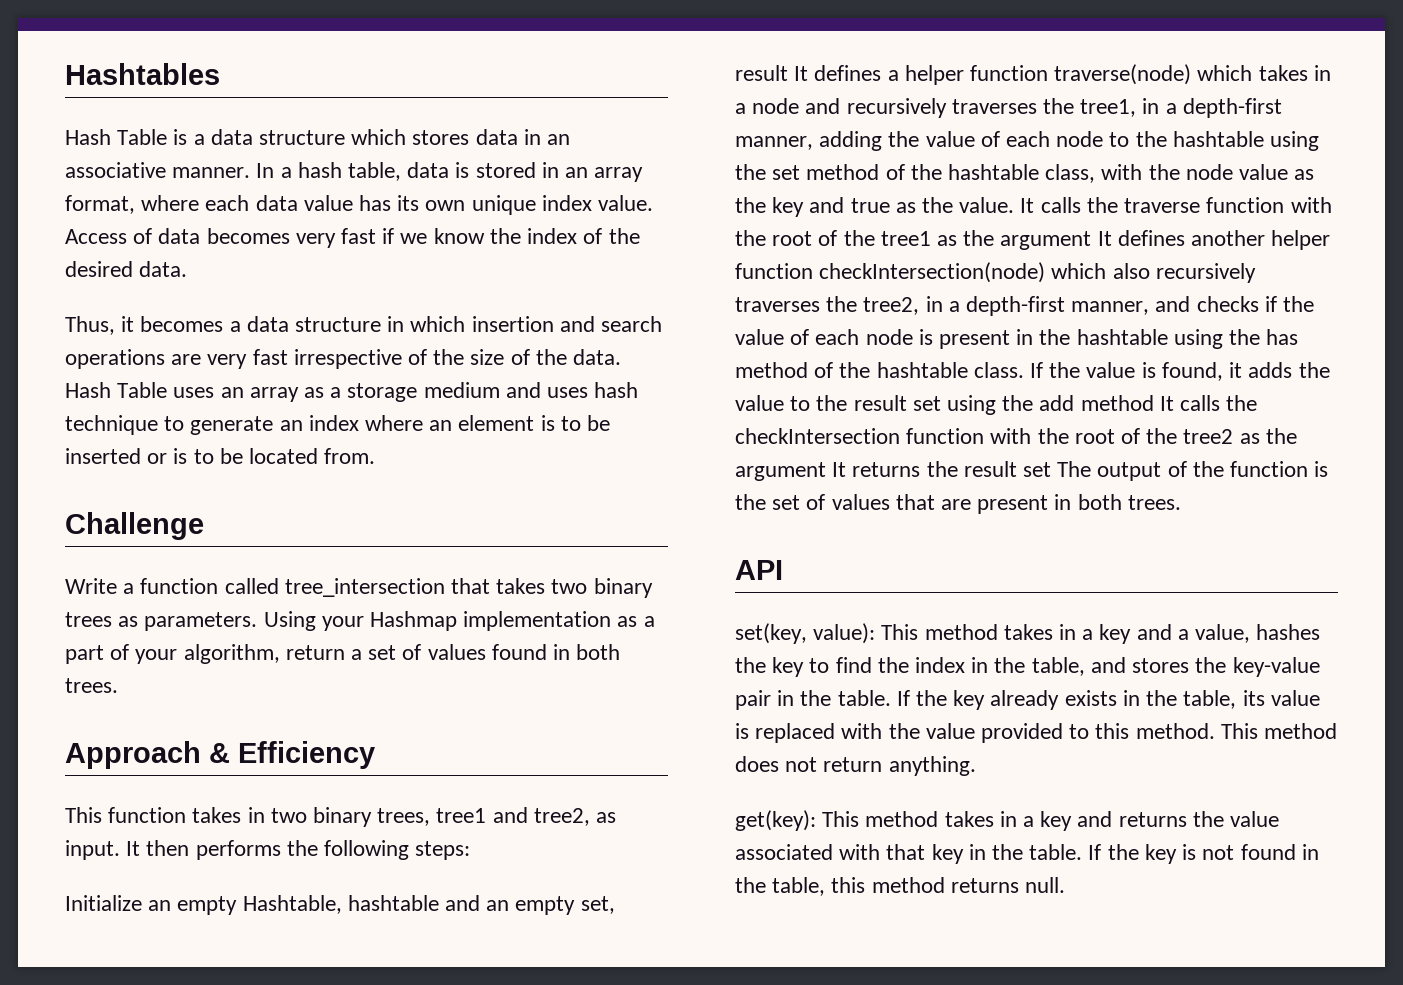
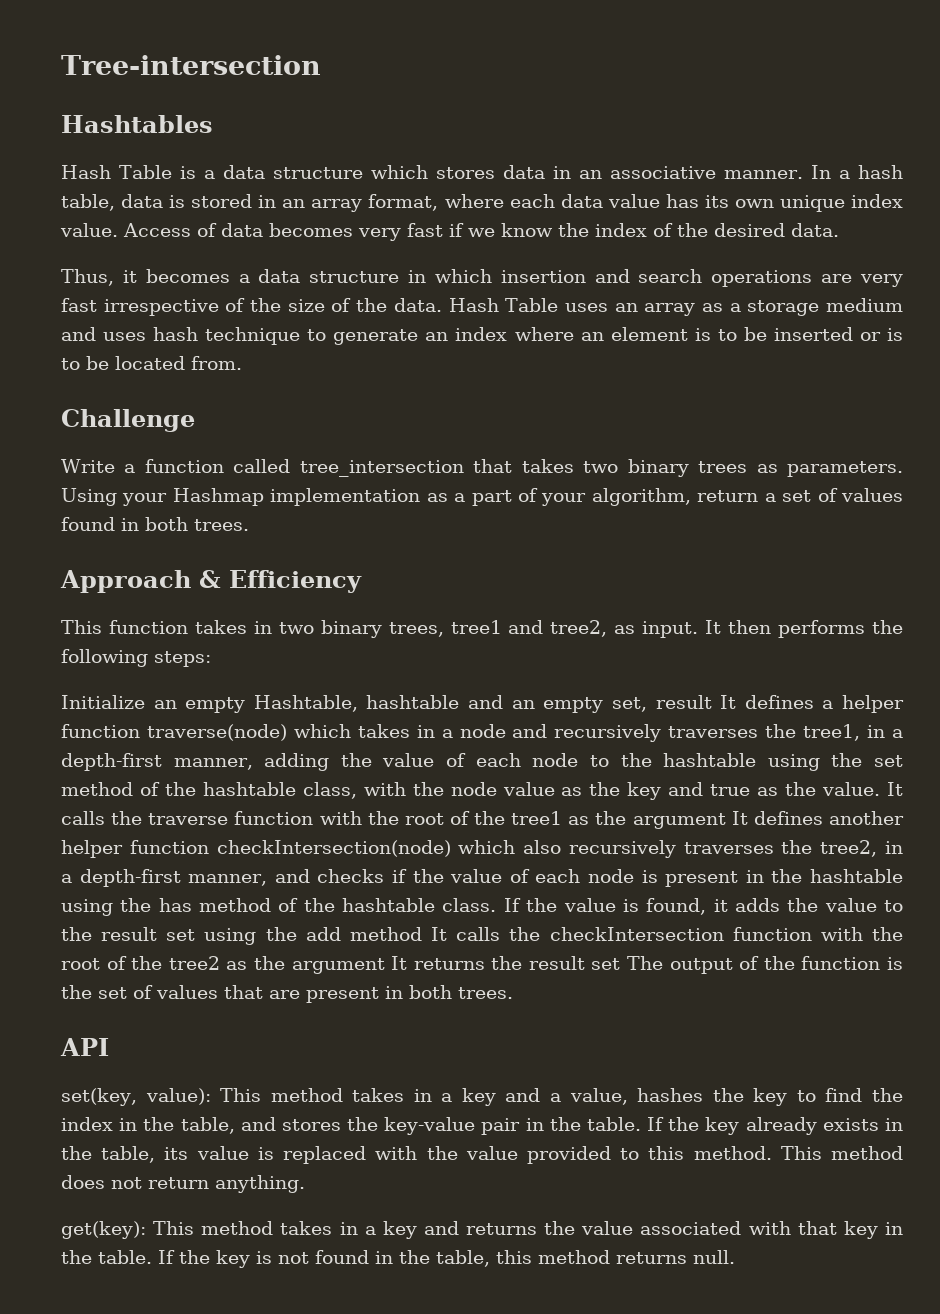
(65, 74) none -> [61,55,321,75] Tree-intersection //

